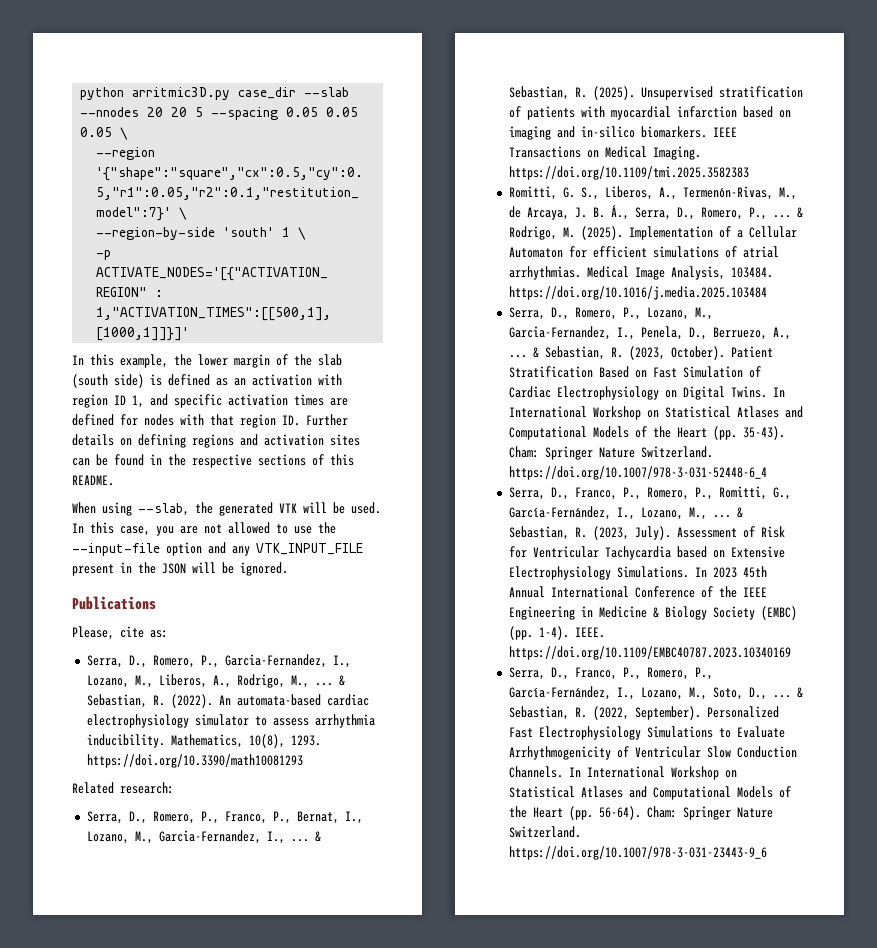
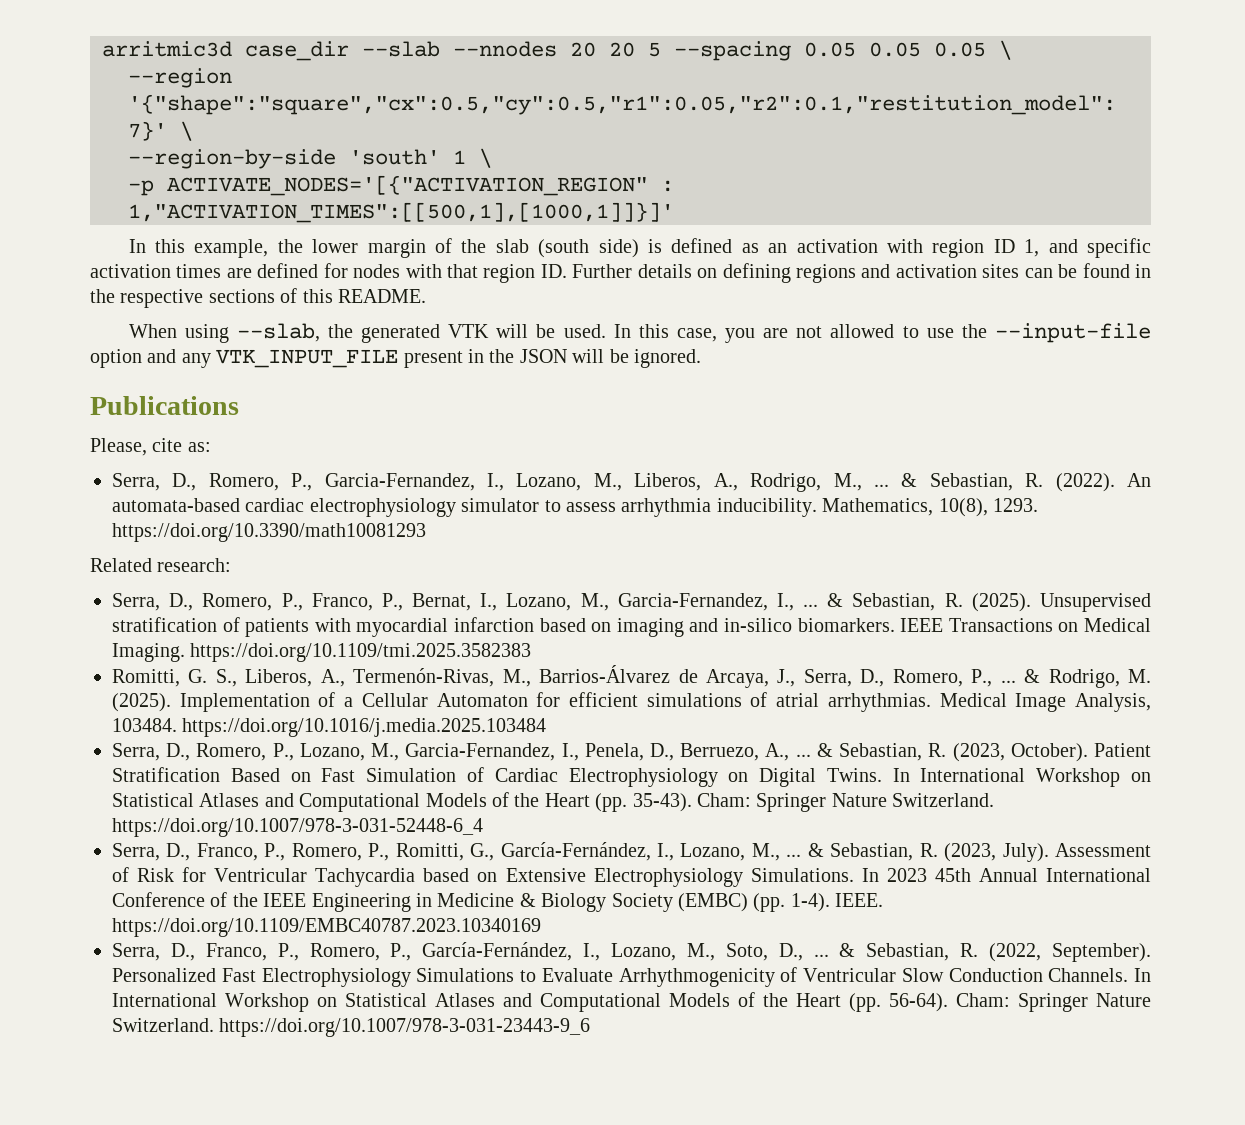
[80,87,231,100] python arritmic3D.py -> [102,41,232,57] arritmic3d
(797, 193) none -> [539,665,671,683] Barrios-Álvarez
[574,205,629,220] J. B. Á., -> [777,669,796,687] J.,

